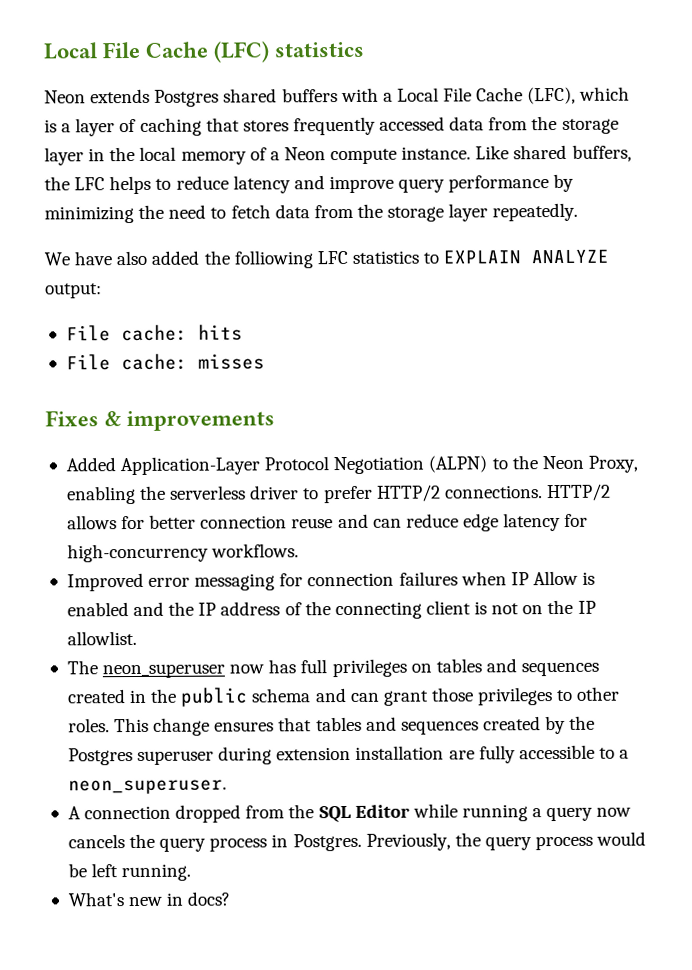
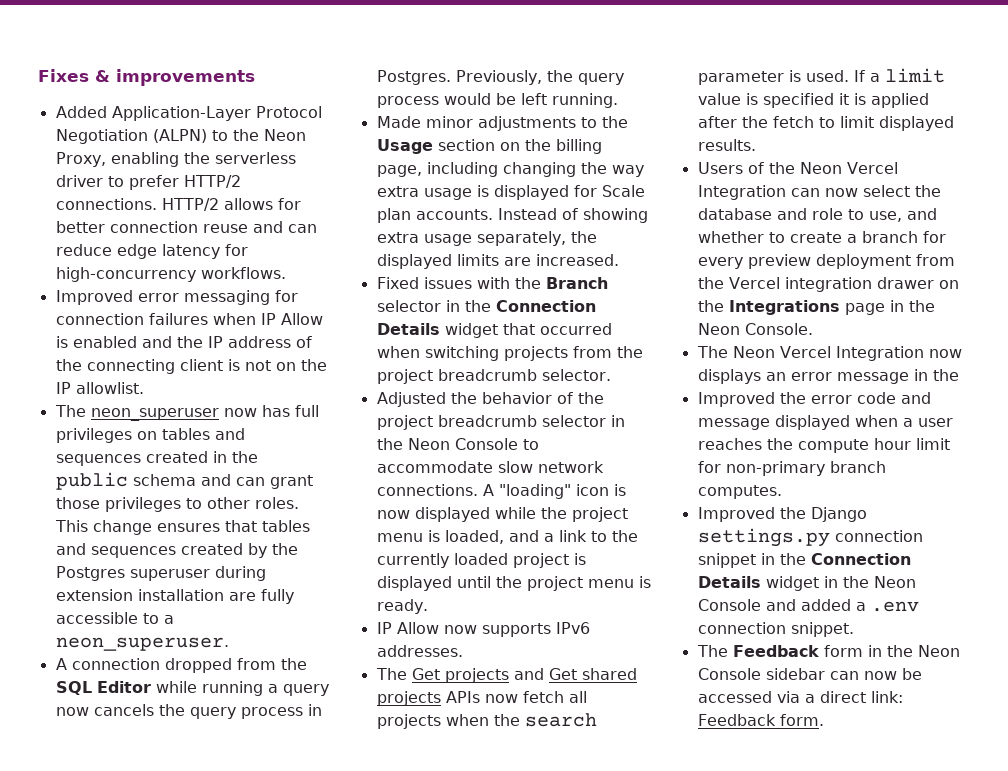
[43,41,365,63] [44,86,631,107] [44,116,619,137] [44,144,632,166] [44,173,575,195] [44,202,579,224] [44,249,610,269] [45,283,102,299] [65,324,243,342] [65,353,265,371] Local File Cache (LFC) statistics // Neon extends Postgres shared buffers with a Local File Cache (LFC), which is a layer of caching that stores frequently accessed data from the storage layer in the local memory of a Neon compute instance. Like shared buffers, the LFC helps to reduce latency and improve query performance by minimizing the need to fetch data from the storage layer repeatedly. // We have also added the folliowing LFC statistics to EXPLAIN ANALYZE output: // File cache: hits // File cache: misses // -> (38, 75) none
[67,891,231,907] What's new in docs? -> [376,116,628,131] [376,139,602,154] [376,162,644,177] [376,185,645,200] [376,208,648,223] [376,231,597,246] [376,254,619,269] [376,277,608,289] [376,300,596,312] [376,323,612,338] [376,346,643,361] [376,369,611,384] [376,392,604,407] [376,415,625,430] [376,438,539,450] [376,461,604,473] [376,484,626,499] [376,507,628,522] [376,530,638,544] [376,553,586,568] [376,576,651,591] [376,599,428,614] [376,622,590,637] [376,645,463,657] [375,668,637,683] [376,691,587,706] [376,713,597,729] [697,68,945,85] [697,93,929,108] [697,116,954,131] [697,139,756,151] [697,162,898,174] [697,185,941,200] [697,208,937,222] [697,231,946,243] [697,254,955,269] [697,277,959,292] [697,300,935,315] [697,323,813,335] [696,346,962,361] [697,369,959,384] [697,392,931,407] [697,415,953,430] [697,438,950,453] [697,461,886,476] [697,485,782,499] [697,507,867,522] [697,528,923,547] [697,553,911,568] [697,576,916,591] [697,599,919,612] [697,622,854,637] [696,645,960,657] [697,668,922,680] [697,691,903,703] [697,714,824,726] Made minor adjustments to the Usage section on the billing page, including changing the way extra usage is displayed for Scale plan accounts. Instead of showing extra usage separately, the displayed limits are increased. // Fixed issues with the Branch selector in the Connection Details widget that occurred when switching projects from the project breadcrumb selector. // Adjusted the behavior of the project breadcrumb selector in the Neon Console to accommodate slow network connections. A "loading" icon is now displayed while the project menu is loaded, and a link to the currently loaded project is displayed until the project menu is ready. // IP Allow now supports IPv6 addresses. // The Get projects and Get shared projects APIs now fetch all projects when the search parameter is used. If a limit value is specified it is applied after the fetch to limit displayed results. // Users of the Neon Vercel Integration can now select the database and role to use, and whether to create a branch for every preview deployment from the Vercel integration drawer on the Integrations page in the Neon Console. // The Neon Vercel Integration now displays an error message in the // Improved the error code and message displayed when a user reaches the compute hour limit for non-primary branch computes. // Improved the Django settings.py connection snippet in the Connection Details widget in the Neon Console and added a .env connection snippet. // The Feedback form in the Neon Console sidebar can now be accessed via a direct link: Feedback form.

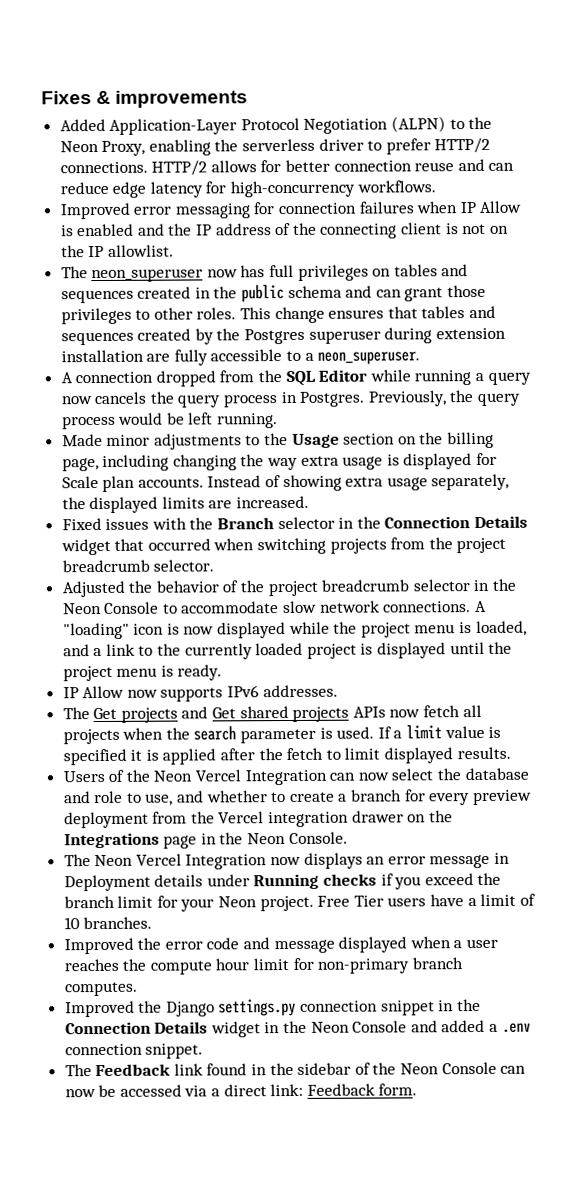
[932,369,959,381] the -> [63,872,502,892] [63,893,536,912] [63,916,153,930] Deployment details under Running checks if you exceed the branch limit for your Neon project. Free Tier users have a limit of 10 branches.
[823,645,960,657] [697,668,825,680] form in the Neon Console sidebar -> [173,1061,497,1076] link found in the sidebar of the Neon Console

